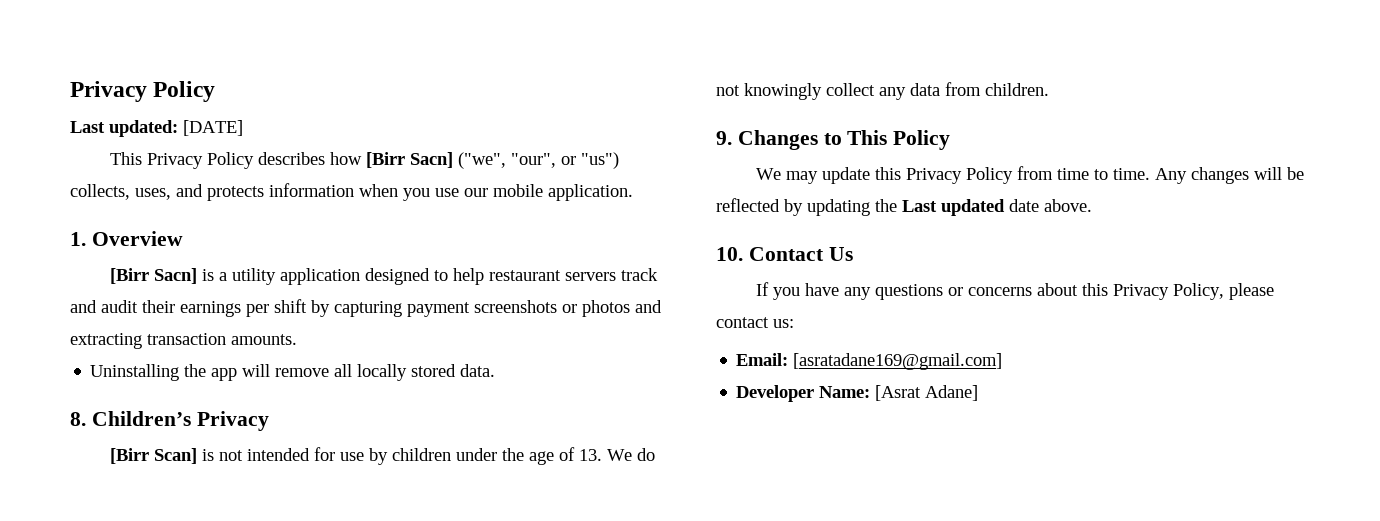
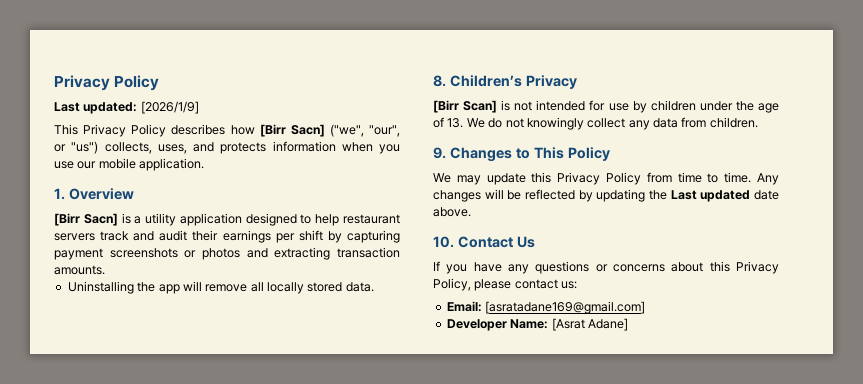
[183,120,243,136] [DATE] -> [140,101,199,114] [2026/1/9]

